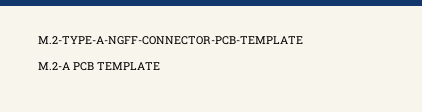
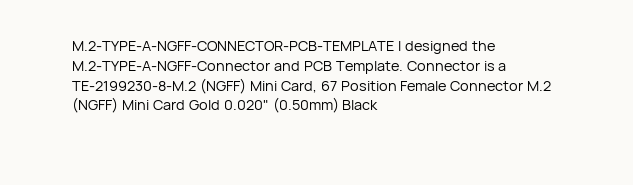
[38,62,160,71] // M.2-A PCB TEMPLATE -> [397,41,495,54] [72,61,507,74] [72,78,552,94] [72,97,379,113] I designed the M.2-TYPE-A-NGFF-Connector and PCB Template. Connector is a TE-2199230-8-M.2 (NGFF) Mini Card, 67 Position Female Connector M.2 (NGFF) Mini Card Gold 0.020" (0.50mm) Black

